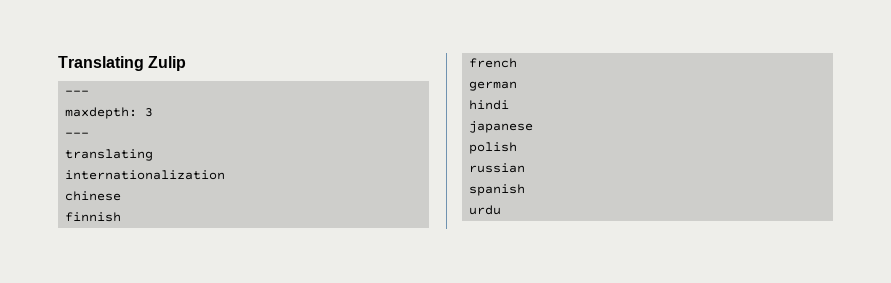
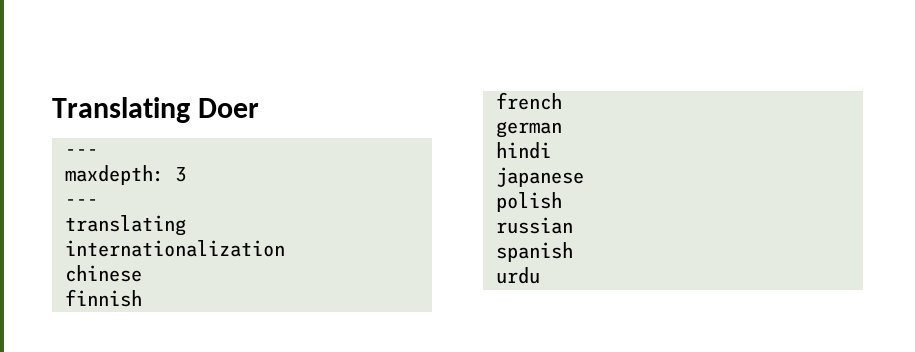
[148,56,187,71] Zulip -> [198,98,260,118] Doer

